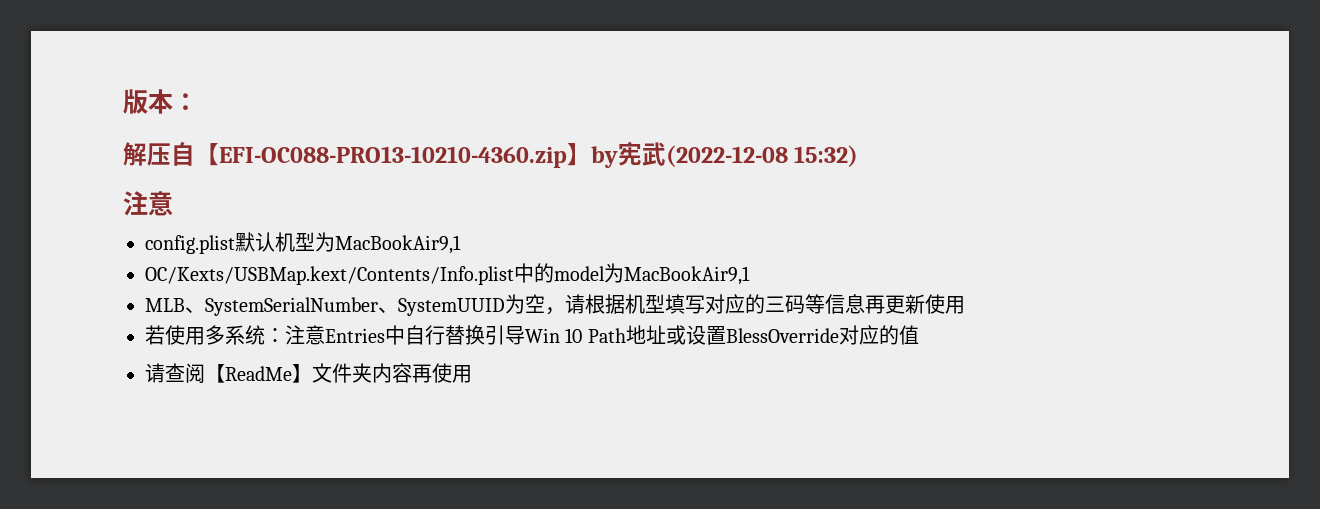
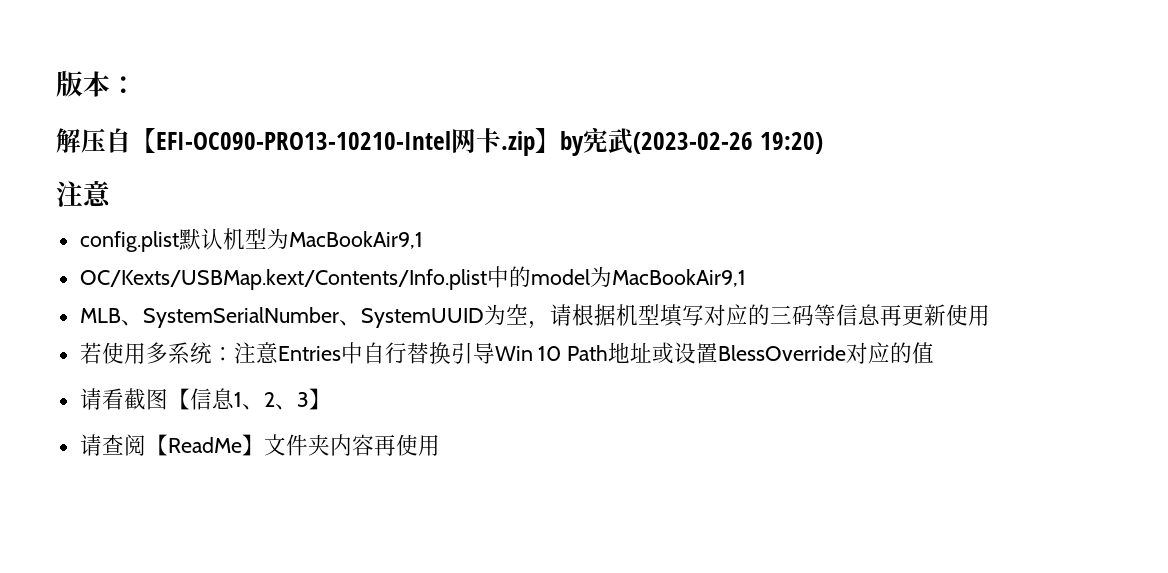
[219,146,567,168] EFI-OC088-PRO13-10210-4360.zip -> [156,128,535,156] EFI-OC090-PRO13-10210-Intel网卡.zip
[666,145,859,167] (2022-12-08 15:32) -> [633,132,823,154] (2023-02-26 19:20)
(919, 335) none -> [79,388,331,410] // 请看截图【信息1、2、3】

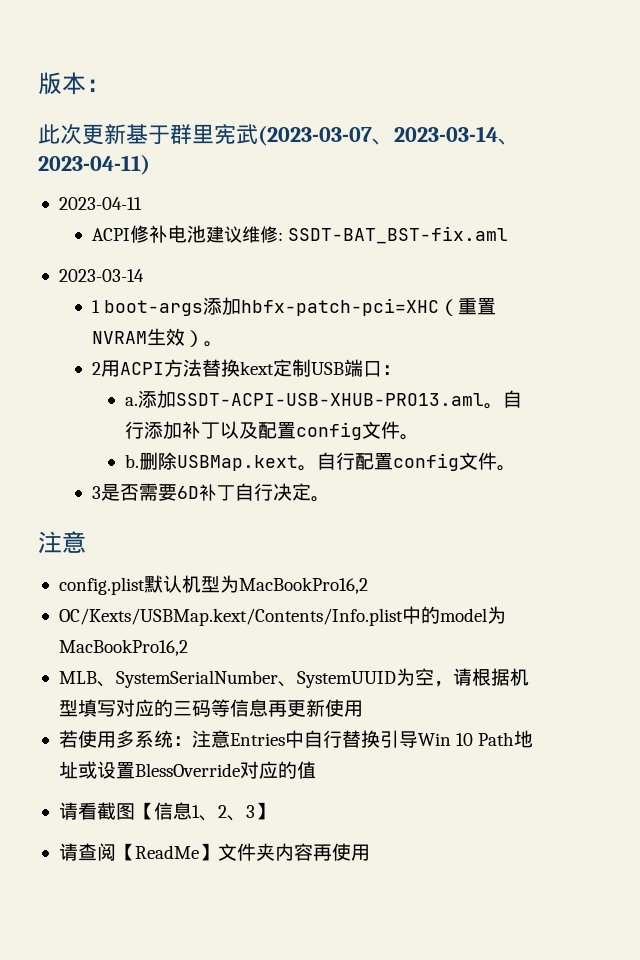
[56,127,823,156] 解压自【EFI-OC090-PRO13-10210-Intel网卡.zip】by宪武(2023-02-26 19:20) -> [38,124,520,146] [38,154,150,175] [58,197,142,210] [91,225,508,244] [58,269,144,282] [91,297,496,316] [91,328,223,347] [91,359,401,377] [124,390,522,409] [124,421,419,440] [124,452,516,471] [91,483,330,502] 此次更新基于群里宪武(2023-03-07、2023-03-14、2023-04-11) // 2023-04-11 // ACPI修补电池建议维修: SSDT-BAT_BST-fix.aml // 2023-03-14 // 1 boot-args添加hbfx-patch-pci=XHC（重置NVRAM生效）。 // 2用ACPI方法替换kext定制USB端口： // a.添加SSDT-ACPI-USB-XHUB-PRO13.aml。自行添加补丁以及配置config文件。 // b.删除USBMap.kext。自行配置config文件。 // 3是否需要6D补丁自行决定。
[288,231,423,249] MacBookAir9,1 -> [238,577,368,594] MacBookPro16,2
[611,269,746,287] MacBookAir9,1 -> [58,639,188,656] MacBookPro16,2

